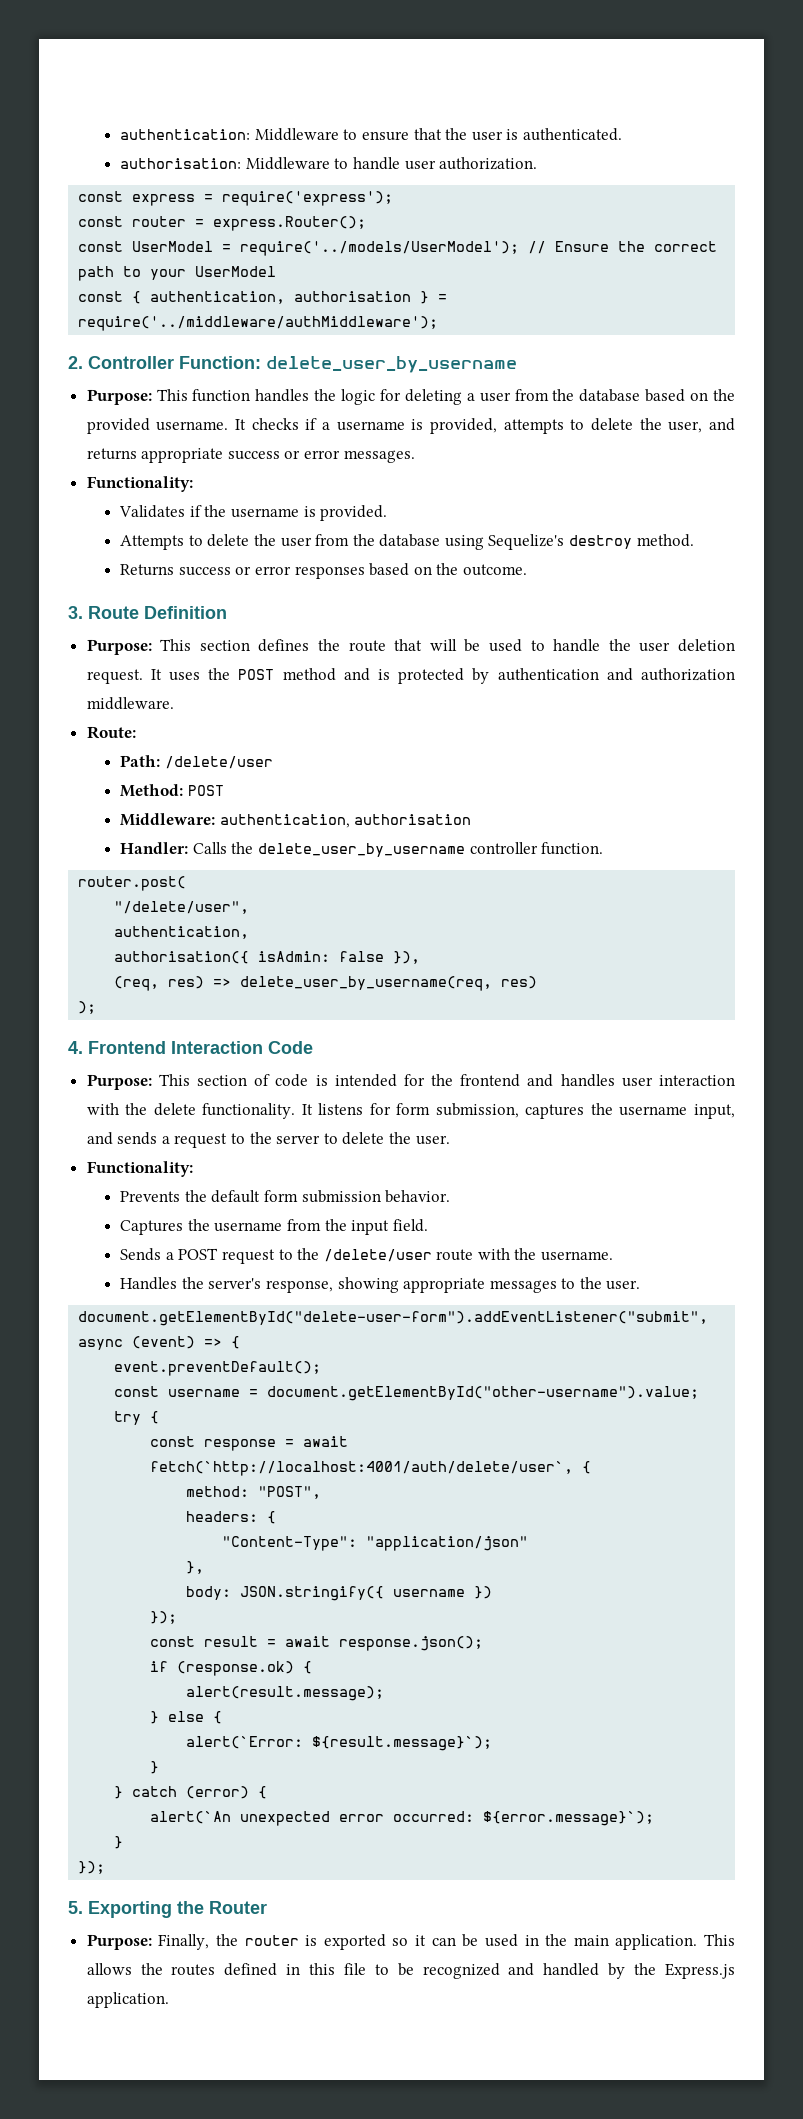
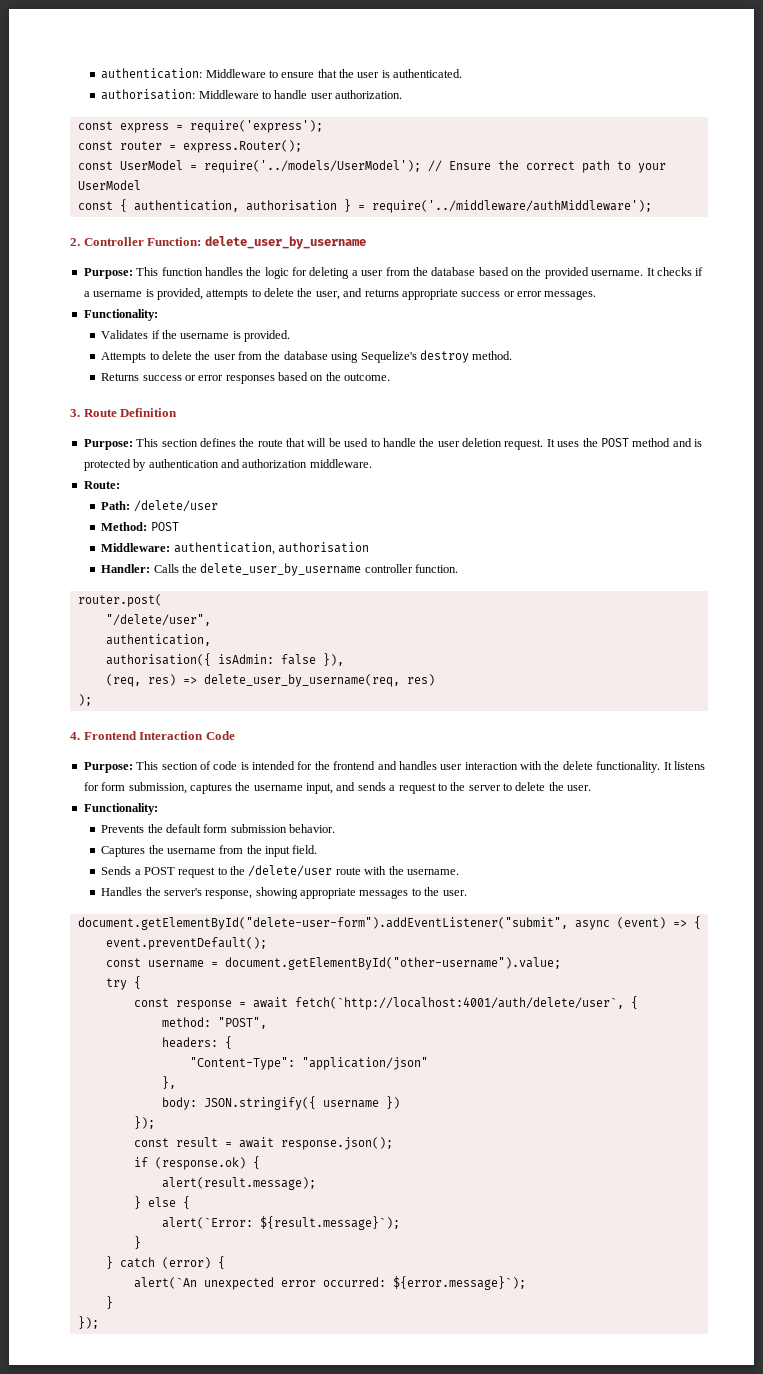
[68,1901,267,1918] [86,1934,735,1950] [86,1963,735,1979] [86,1992,169,2008] // 5. Exporting the Router // Purpose: Finally, the router is exported so it can be used in the main application. This allows the routes defined in this file to be recognized and handled by the Express.js application. -> (99, 1322) none

